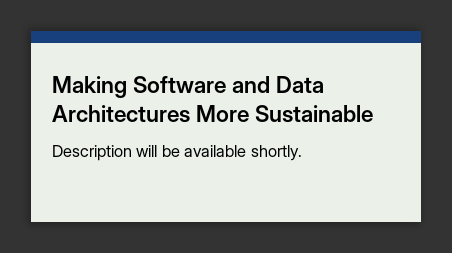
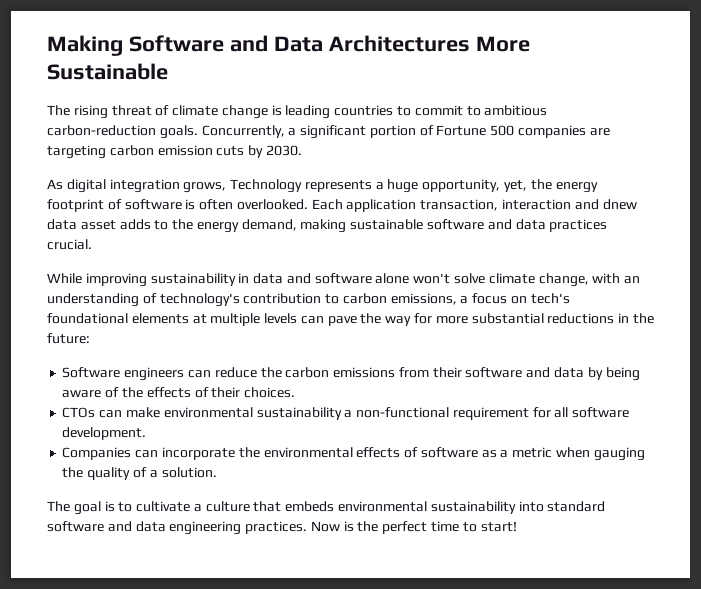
[52,145,302,161] Description will be available shortly. -> [47,105,548,119] [47,125,610,139] [47,145,302,159] [47,179,598,193] [47,199,637,212] [47,219,608,233] [47,239,92,250] [47,273,641,287] [47,293,570,307] [47,313,654,326] [47,333,90,344] [62,367,640,381] [62,387,296,398] [62,407,630,420] [62,427,147,440] [62,447,645,461] [62,467,217,480] [47,501,606,515] [47,521,517,535] The rising threat of climate change is leading countries to commit to ambitious carbon-reduction goals. Concurrently, a significant portion of Fortune 500 companies are targeting carbon emission cuts by 2030. // As digital integration grows, Technology represents a huge opportunity, yet, the energy footprint of software is often overlooked. Each application transaction, interaction and dnew data asset adds to the energy demand, making sustainable software and data practices crucial. // While improving sustainability in data and software alone won't solve climate change, with an understanding of technology's contribution to carbon emissions, a focus on tech's foundational elements at multiple levels can pave the way for more substantial reductions in the future: // Software engineers can reduce the carbon emissions from their software and data by being aware of the effects of their choices. // CTOs can make environmental sustainability a non-functional requirement for all software development. // Companies can incorporate the environmental effects of software as a metric when gauging the quality of a solution. // The goal is to cultivate a culture that embeds environmental sustainability into standard software and data engineering practices. Now is the perfect time to start!

